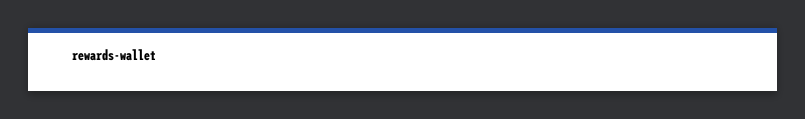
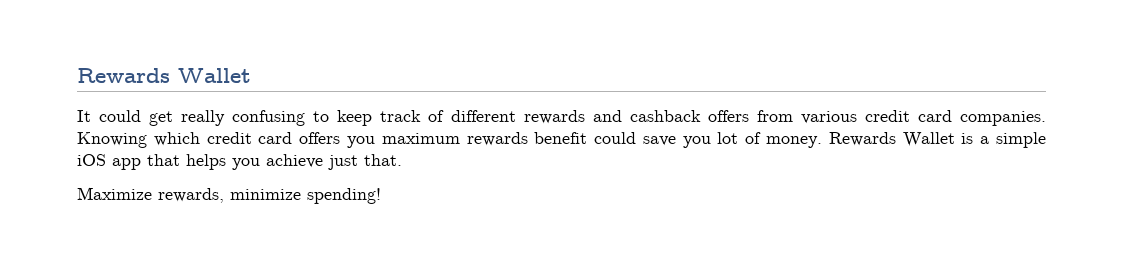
[72,49,156,61] rewards-wallet -> [77,68,251,83] [77,110,1046,126] [77,132,1046,148] [77,154,402,170] [77,187,381,204] Rewards Wallet // It could get really confusing to keep track of different rewards and cashback offers from various credit card companies. Knowing which credit card offers you maximum rewards benefit could save you lot of money. Rewards Wallet is a simple iOS app that helps you achieve just that. // Maximize rewards, minimize spending!

